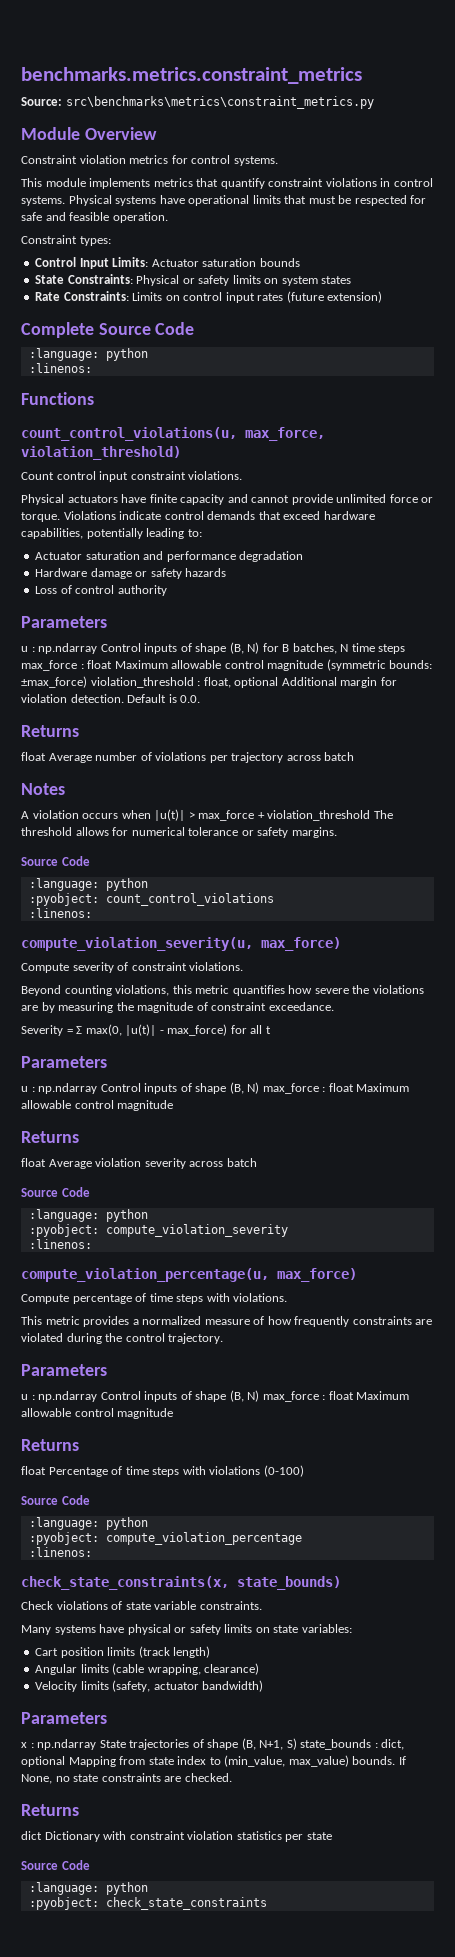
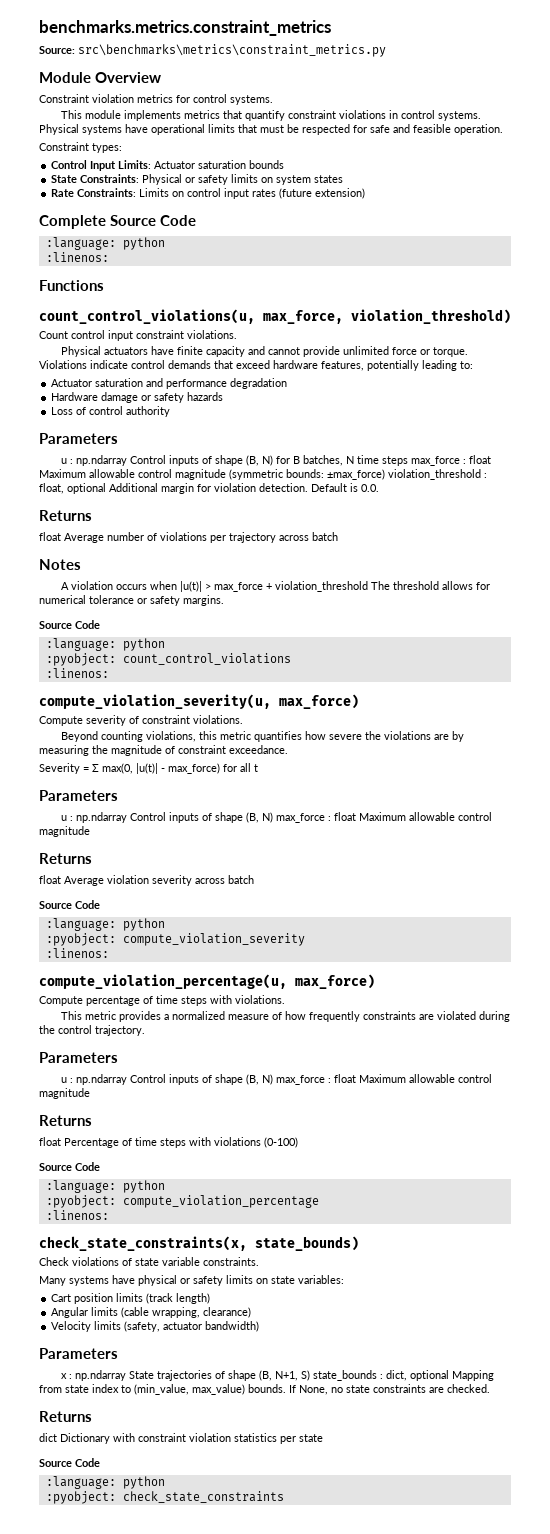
[21,528,83,539] capabilities, -> [321,361,364,371] features,

